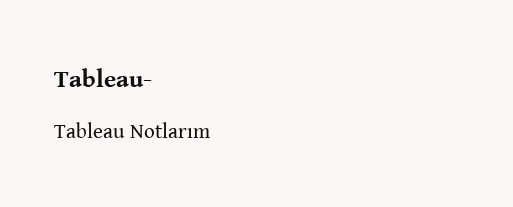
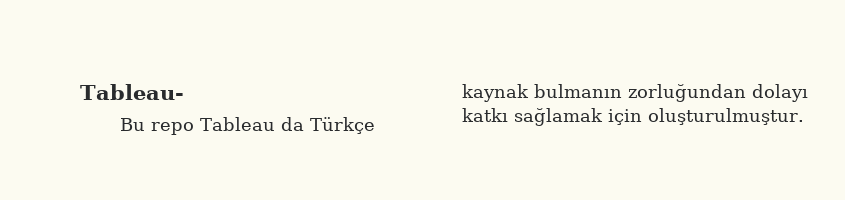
[54,122,210,138] Tableau Notlarım -> [119,117,375,135] [462,84,808,102] [462,108,804,126] Bu repo Tableau da Türkçe kaynak bulmanın zorluğundan dolayı katkı sağlamak için oluşturulmuştur.

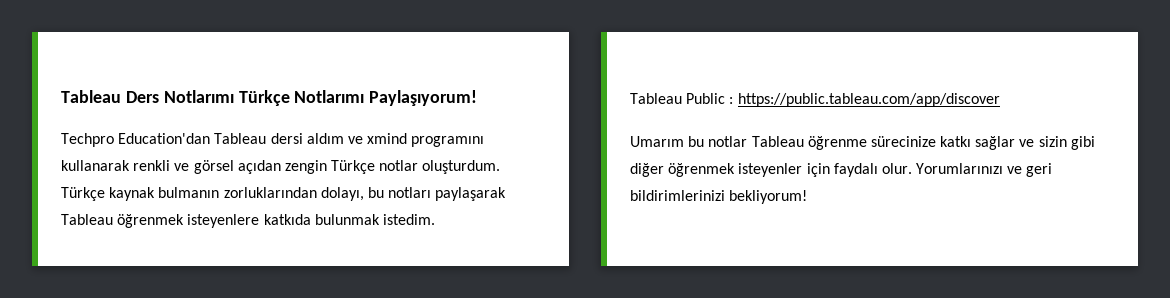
[80,84,184,100] [119,117,375,135] [462,84,808,102] [462,108,804,126] Tableau- // Bu repo Tableau da Türkçe kaynak bulmanın zorluğundan dolayı katkı sağlamak için oluşturulmuştur. -> [61,90,478,106] [61,133,485,147] [61,160,501,174] [61,187,507,201] [61,214,435,228] [630,93,1000,107] [630,136,1095,150] [630,163,1053,177] [630,190,808,204] Tableau Ders Notlarımı Türkçe Notlarımı Paylaşıyorum! // Techpro Education'dan Tableau dersi aldım ve xmind programını kullanarak renkli ve görsel açıdan zengin Türkçe notlar oluşturdum. Türkçe kaynak bulmanın zorluklarından dolayı, bu notları paylaşarak Tableau öğrenmek isteyenlere katkıda bulunmak istedim. // Tableau Public : https://public.tableau.com/app/discover // Umarım bu notlar Tableau öğrenme sürecinize katkı sağlar ve sizin gibi diğer öğrenmek isteyenler için faydalı olur. Yorumlarınızı ve geri bildirimlerinizi bekliyorum!

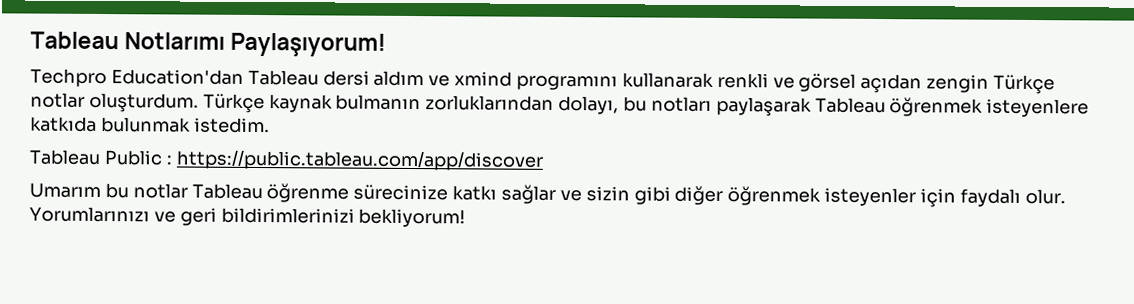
[61,90,290,106] Tableau Ders Notlarımı Türkçe -> [30,31,119,50] Tableau

